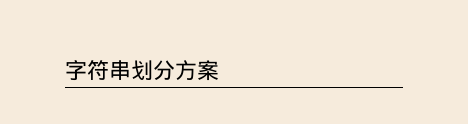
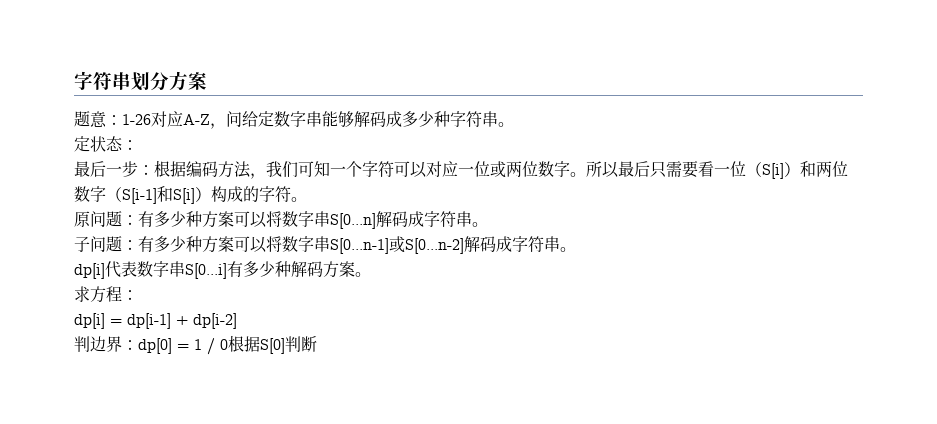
(219, 70) none -> [74,111,514,129] [74,136,138,152] [74,160,848,179] [74,186,307,204] [74,211,488,229] [74,236,576,254] [74,261,371,279] [74,286,138,303] [74,313,237,329] [74,335,317,355] // 题意：1-26对应A-Z，问给定数字串能够解码成多少种字符串。 // 定状态： // 最后一步：根据编码方法，我们可知一个字符可以对应一位或两位数字。所以最后只需要看一位（S[i]）和两位数字（S[i-1]和S[i]）构成的字符。 // 原问题：有多少种方案可以将数字串S[0...n]解码成字符串。 // 子问题：有多少种方案可以将数字串S[0...n-1]或S[0...n-2]解码成字符串。 // dp[i]代表数字串S[0...i]有多少种解码方案。 // 求方程： // dp[i] = dp[i-1] + dp[i-2] // 判边界：dp[0] = 1 / 0根据S[0]判断

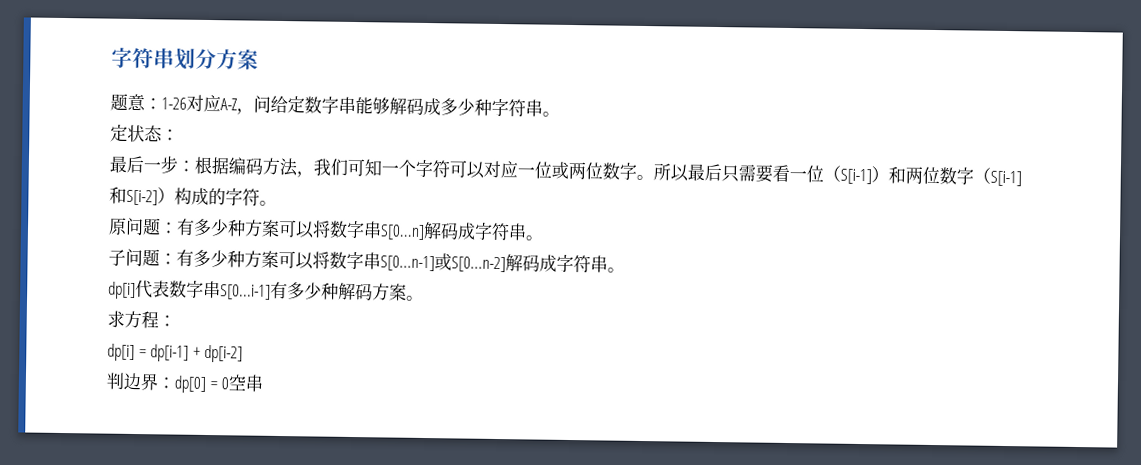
[762,163,784,179] S[i] -> [840,168,872,185] S[i-1]
[173,188,195,204] S[i] -> [126,189,158,206] S[i-2]
[185,263,227,279] S[0...i] -> [220,284,271,300] S[0...i-1]
[194,335,317,355] 1 / 0根据S[0]判断 -> [221,374,265,392] 0空串

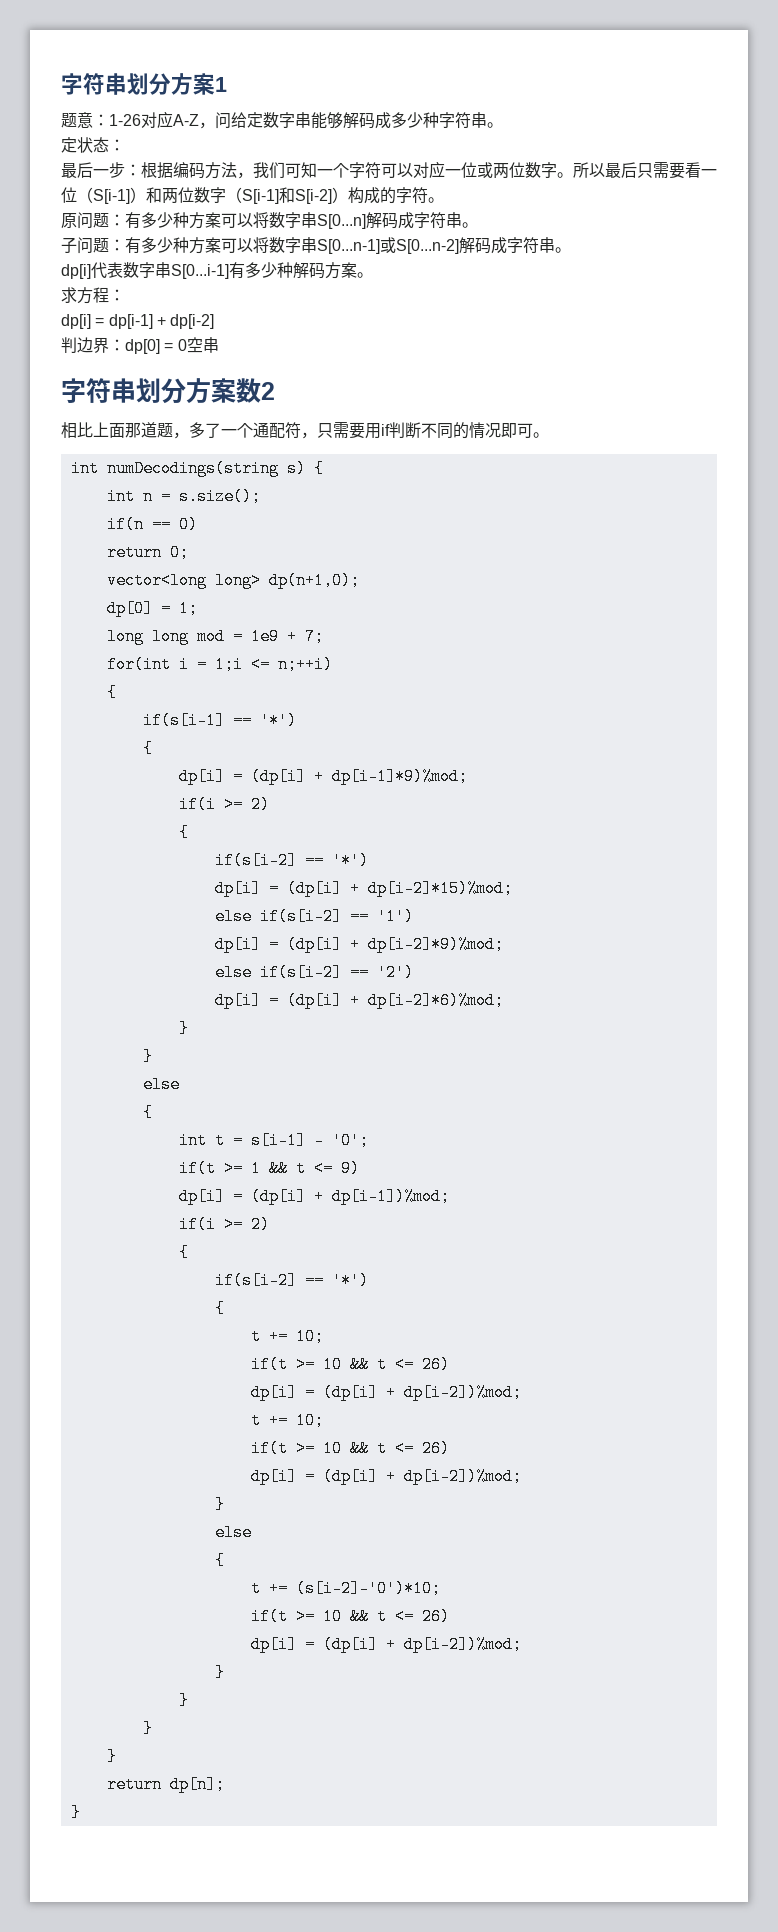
[111,47,259,70] 字符串划分方案 -> [61,73,227,95] 字符串划分方案1
(265, 383) none -> [61,378,275,404] [61,422,549,439] [70,460,324,477] [106,488,261,505] [106,516,198,533] [106,544,189,561] [106,572,360,589] [106,600,198,617] [106,628,324,645] [106,656,333,673] [106,684,117,701] [142,712,297,729] [142,740,153,757] [178,768,468,785] [178,796,270,813] [178,824,189,841] [214,852,369,869] [214,880,513,897] [214,908,414,925] [214,936,504,953] [214,964,414,981] [214,992,504,1009] [178,1020,189,1037] [142,1048,153,1065] [142,1076,180,1093] [142,1104,153,1121] [178,1132,369,1149] [178,1160,360,1177] [178,1188,450,1205] [178,1216,270,1233] [178,1244,189,1261] [214,1272,369,1289] [214,1300,225,1317] [250,1328,324,1345] [250,1356,450,1373] [250,1384,522,1401] [250,1412,324,1429] [250,1440,450,1457] [250,1468,522,1485] [214,1496,225,1513] [214,1524,252,1541] [214,1552,225,1569] [250,1580,441,1597] [250,1608,450,1625] [250,1636,522,1653] [214,1664,225,1681] [178,1692,189,1709] [142,1720,153,1737] [106,1748,117,1765] [106,1776,225,1793] [70,1804,81,1821] // 字符串划分方案数2 // 相比上面那道题，多了一个通配符，只需要用if判断不同的情况即可。 // int numDecodings(string s) { // int n = s.size(); // if(n == 0) // return 0; // vector<long long> dp(n+1,0); // dp[0] = 1; // long long mod = 1e9 + 7; // for(int i = 1;i <= n;++i) // { // if(s[i-1] == '*') // { // dp[i] = (dp[i] + dp[i-1]*9)%mod; // if(i >= 2) // { // if(s[i-2] == '*') // dp[i] = (dp[i] + dp[i-2]*15)%mod; // else if(s[i-2] == '1') // dp[i] = (dp[i] + dp[i-2]*9)%mod; // else if(s[i-2] == '2') // dp[i] = (dp[i] + dp[i-2]*6)%mod; // } // } // else // { // int t = s[i-1] - '0'; // if(t >= 1 && t <= 9) // dp[i] = (dp[i] + dp[i-1])%mod; // if(i >= 2) // { // if(s[i-2] == '*') // { // t += 10; // if(t >= 10 && t <= 26) // dp[i] = (dp[i] + dp[i-2])%mod; // t += 10; // if(t >= 10 && t <= 26) // dp[i] = (dp[i] + dp[i-2])%mod; // } // else // { // t += (s[i-2]-'0')*10; // if(t >= 10 && t <= 26) // dp[i] = (dp[i] + dp[i-2])%mod; // } // } // } // } // return dp[n]; // }

